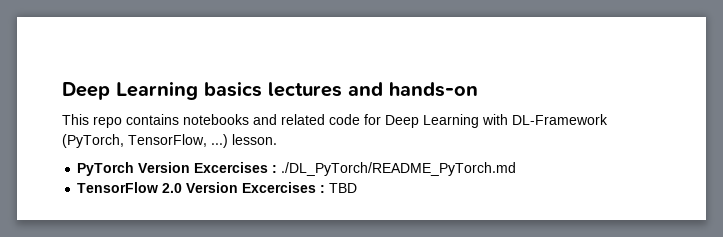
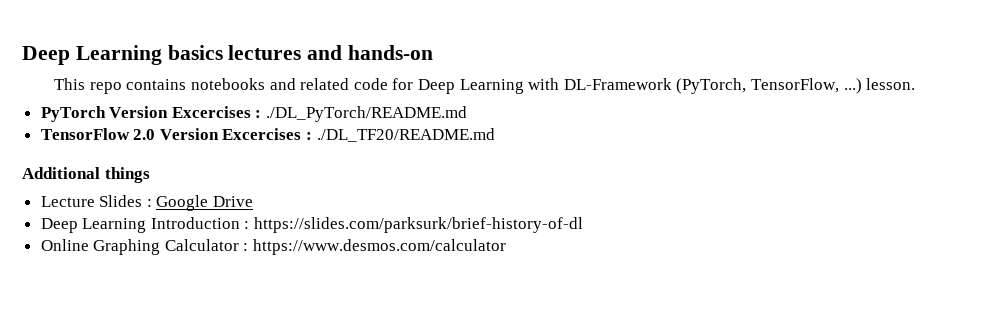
[281,162,517,176] ./DL_PyTorch/README_PyTorch.md -> [266,106,468,122] ./DL_PyTorch/README.md
[329,183,358,193] TBD -> [316,128,495,142] [22,167,150,183] [40,195,254,211] [40,217,584,233] [40,239,507,255] ./DL_TF20/README.md // Additional things // Lecture Slides : Google Drive // Deep Learning Introduction : https://slides.com/parksurk/brief-history-of-dl // Online Graphing Calculator : https://www.desmos.com/calculator

